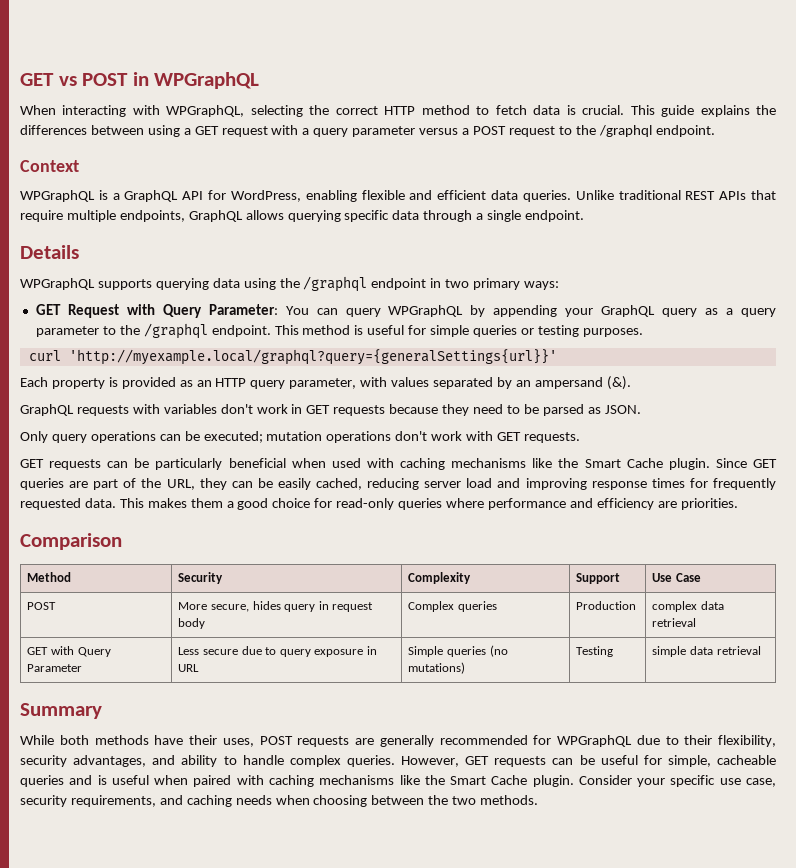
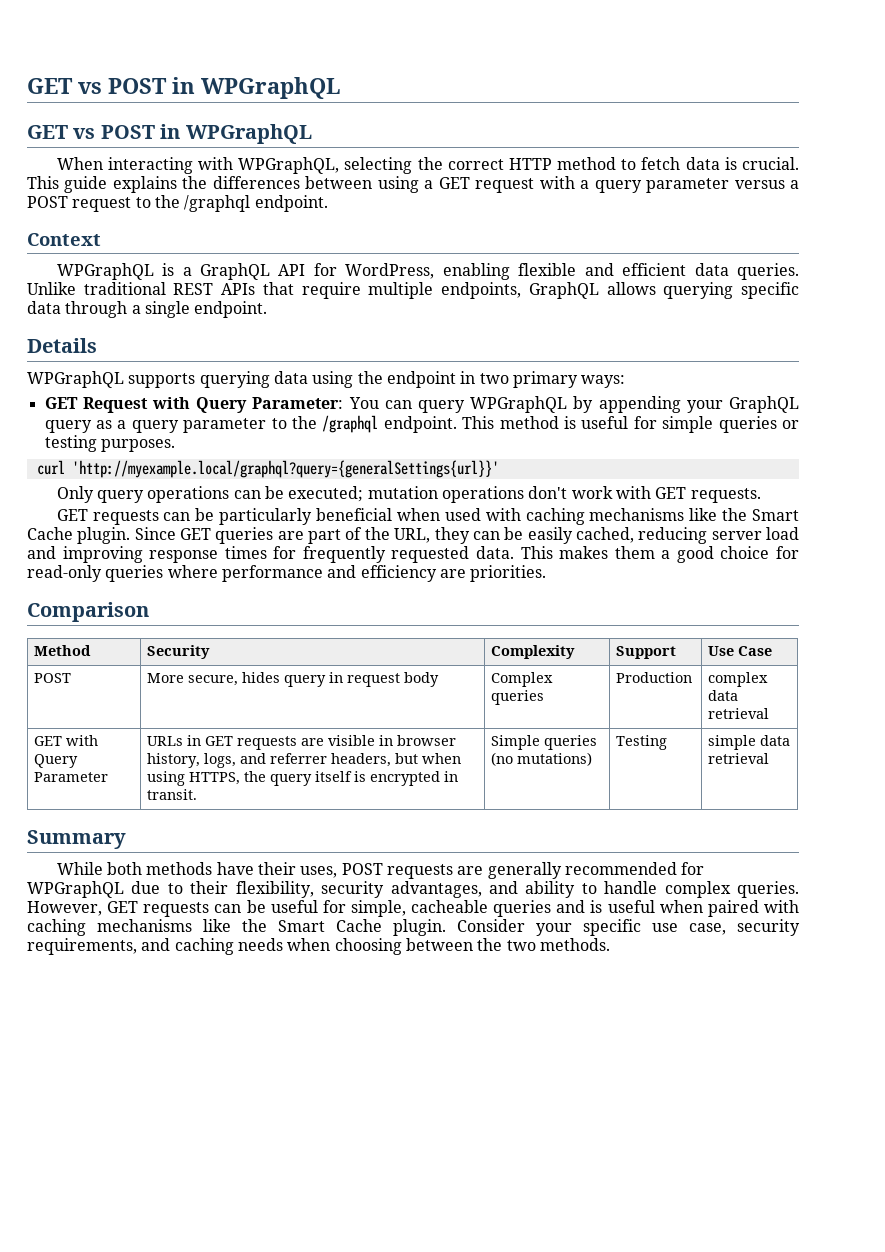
[20,72,260,89] GET vs POST in WPGraphQL -> [27,77,340,99] [27,124,312,144] GET vs POST in WPGraphQL // GET vs POST in WPGraphQL
[303,276,368,292] /graphql -> (383, 377) none
[20,376,631,390] [20,404,641,416] // Each property is provided as an HTTP query parameter, with values separated by an ampersand (&). // GraphQL requests with variables don't work in GET requests because they need to be parsed as JSON. -> (499, 469) none
[178,646,377,657] [178,664,200,672] Less secure due to query exposure in URL -> [147,735,457,750] [147,753,462,768] [147,771,459,786] [147,789,198,800] URLs in GET requests are visible in browser history, logs, and referrer headers, but when using HTTPS, the query itself is encrypted in transit.

